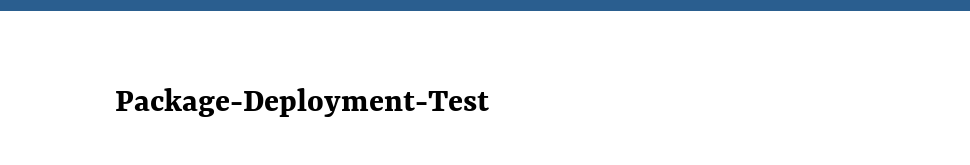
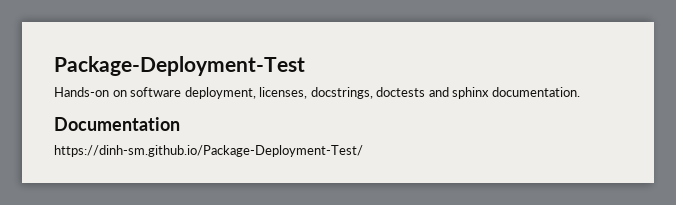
(489, 102) none -> [54,87,580,99] [54,117,180,131] [54,145,363,157] // Hands-on on software deployment, licenses, docstrings, doctests and sphinx documentation. // Documentation // https://dinh-sm.github.io/Package-Deployment-Test/

